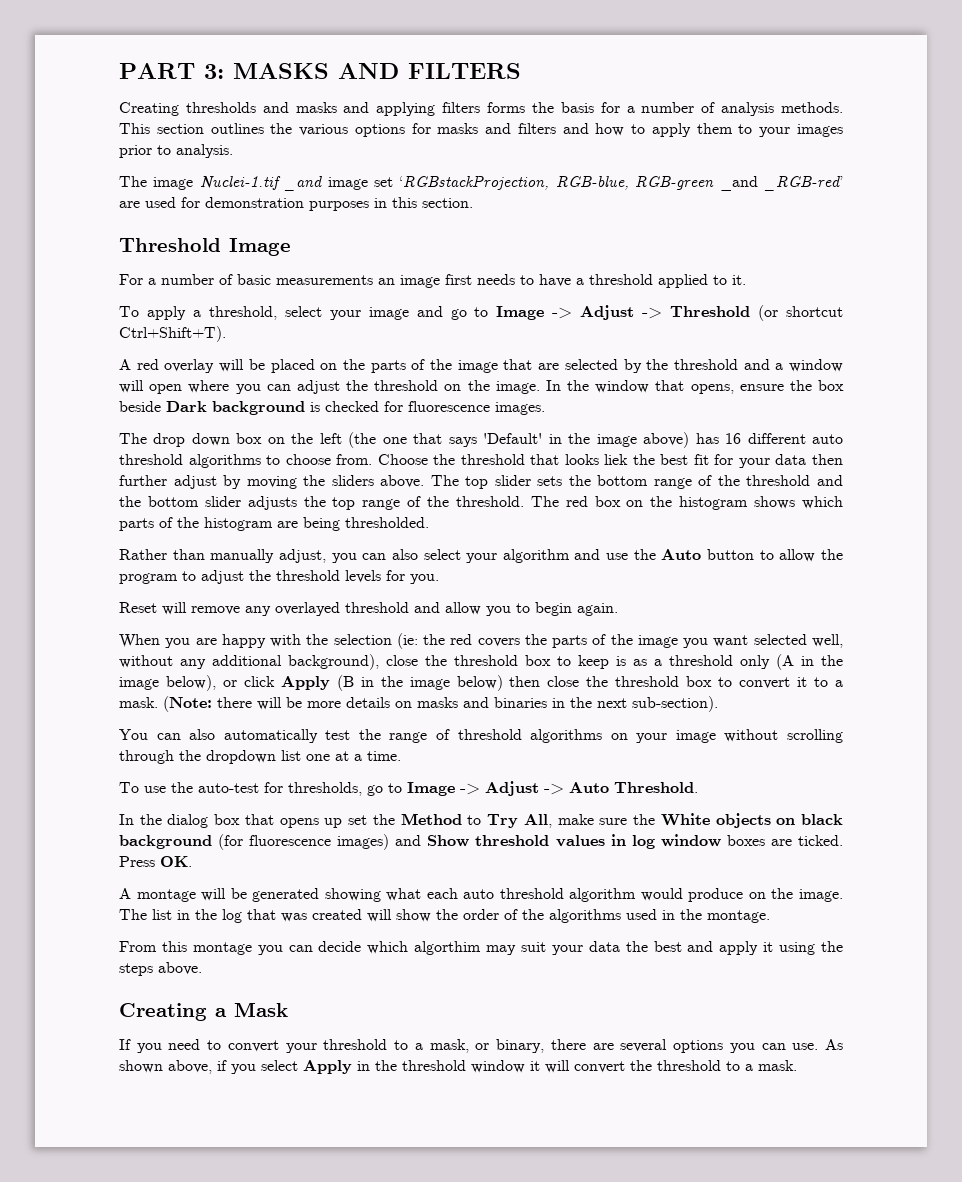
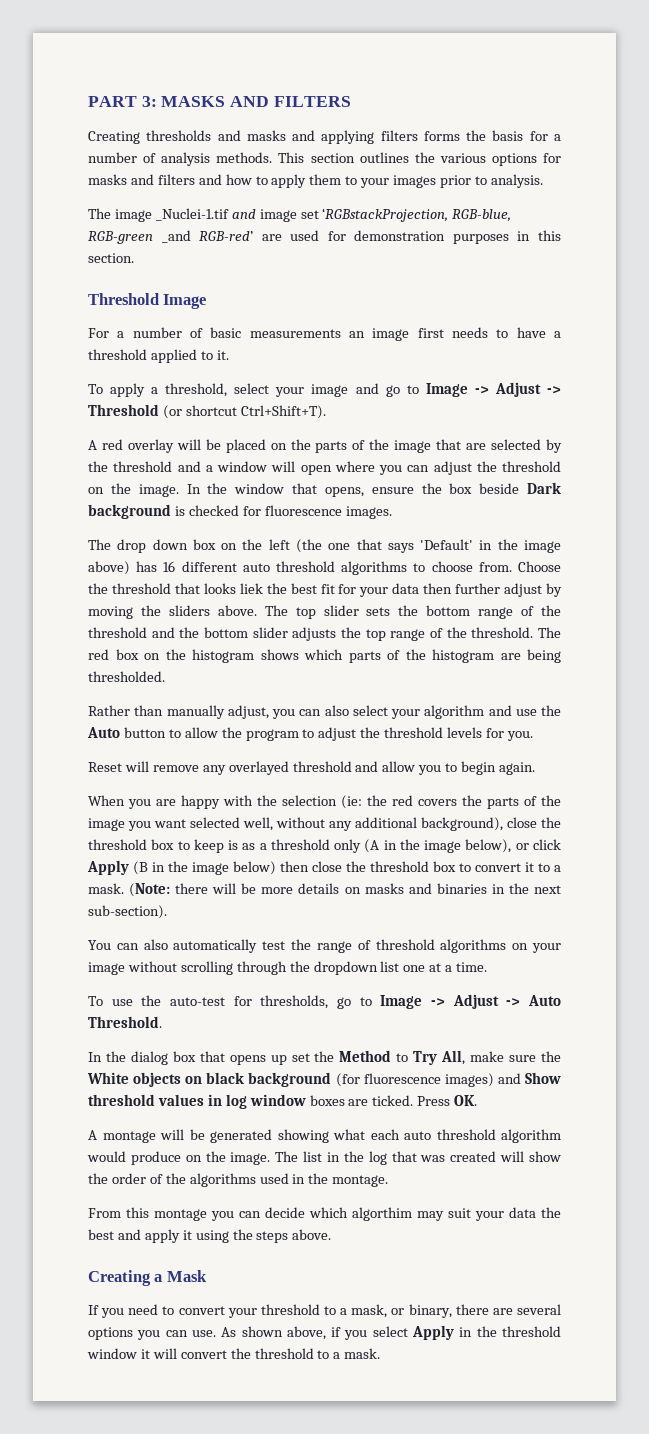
[199,176,323,191] Nuclei-1.tif _and -> [155,208,256,221] _Nuclei-1.tif and
[763,176,843,191] _RGB-red’ -> [199,231,254,241] RGB-red’

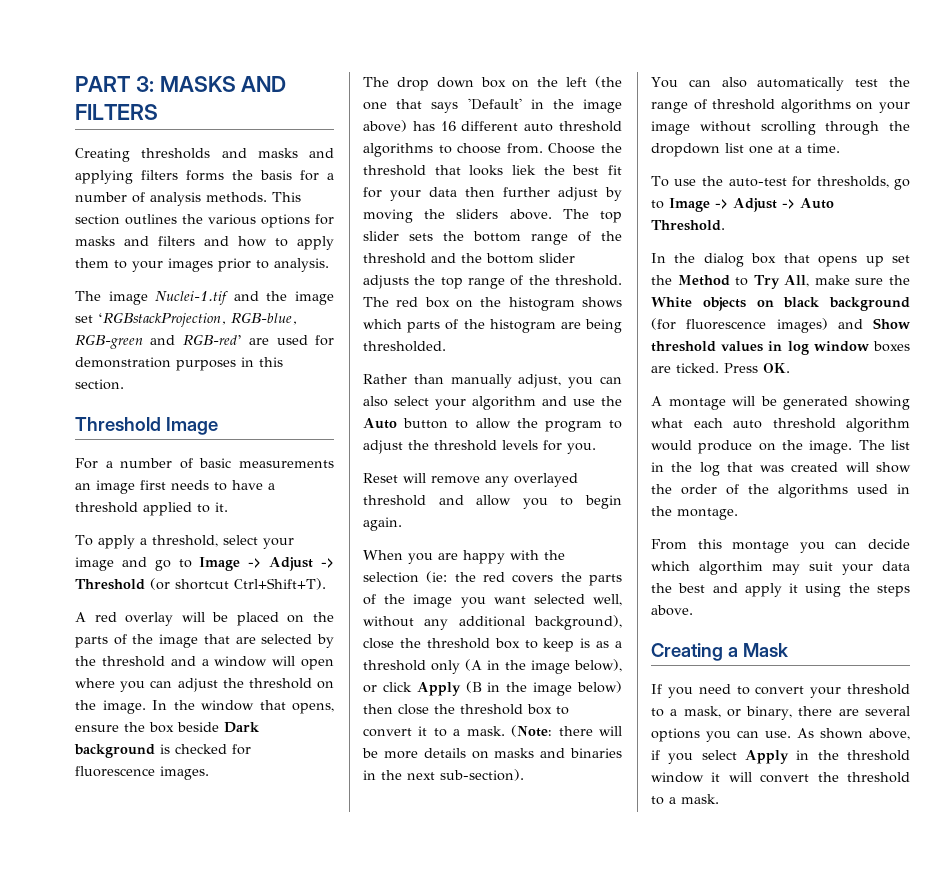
[155,208,256,221] _Nuclei-1.tif and -> [155,291,288,305] Nuclei-1.tif and the
[161,230,191,243] _and -> [150,335,176,345] and

